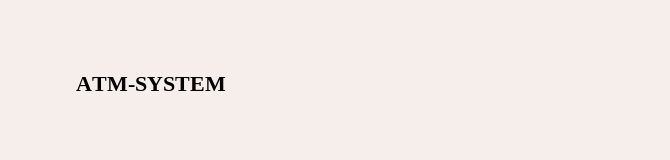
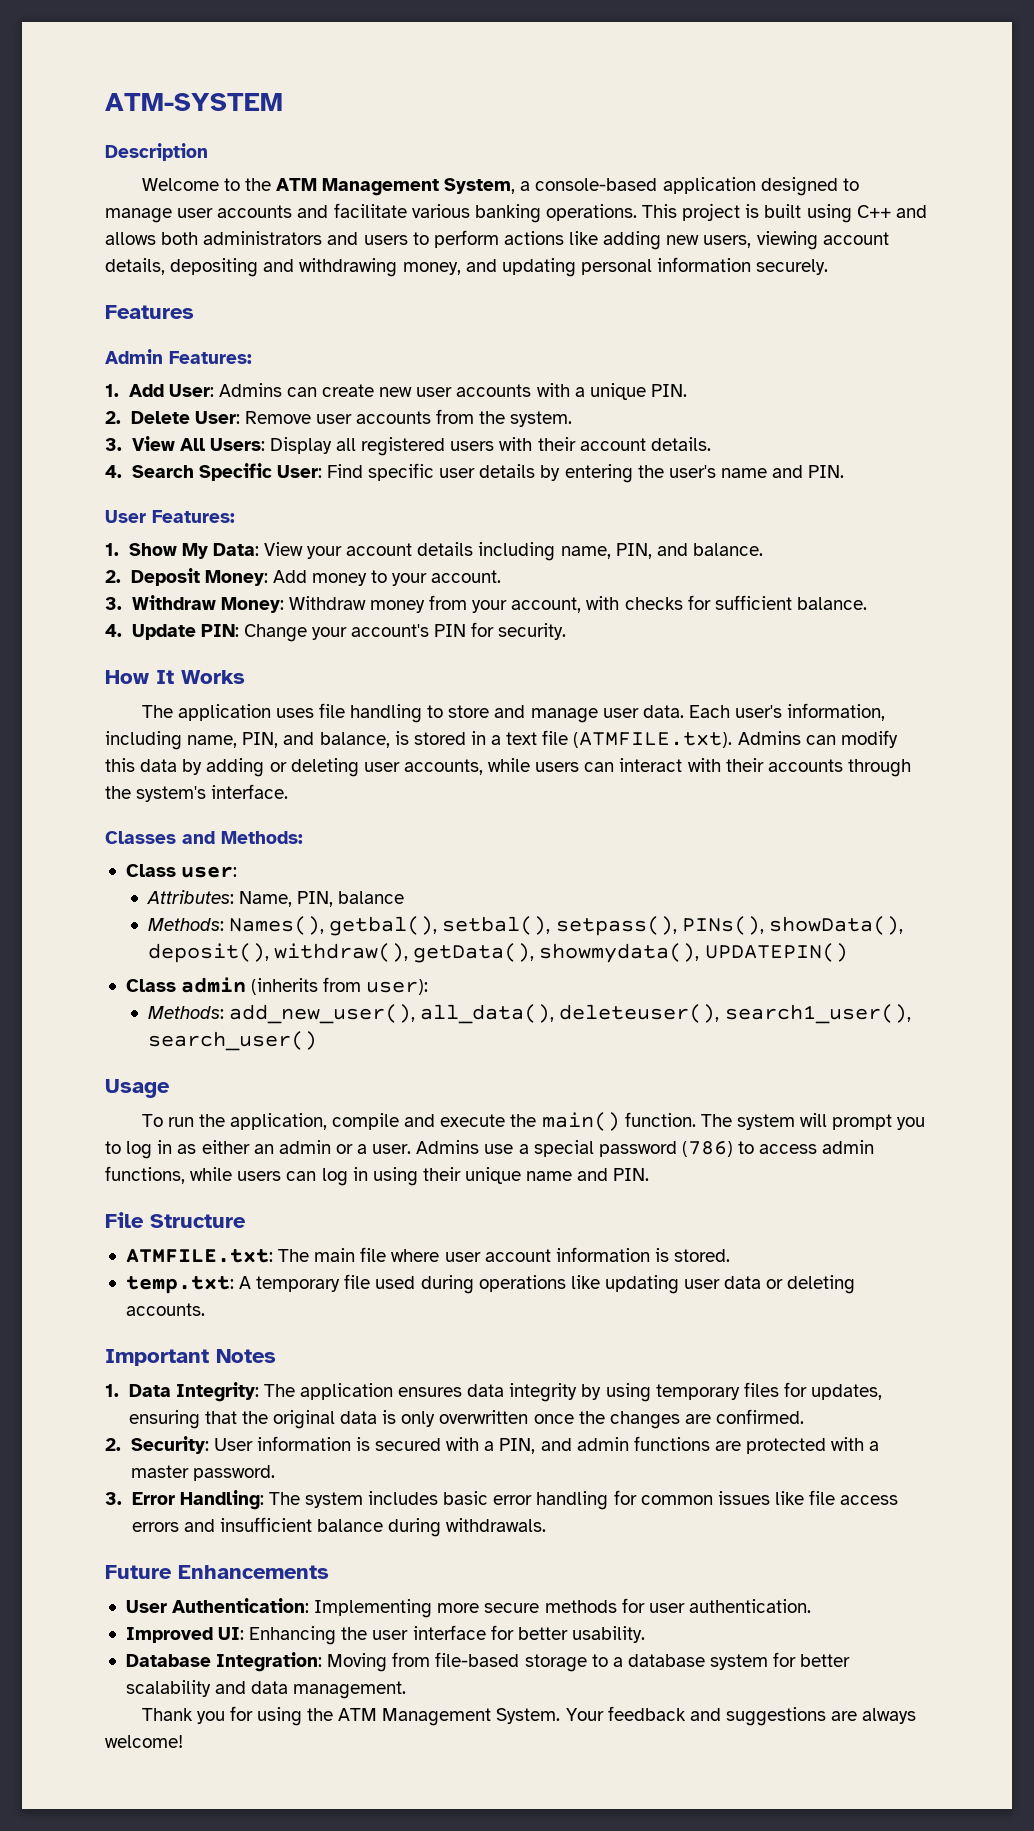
(226, 84) none -> [105,143,208,161] [141,177,859,196] [105,203,927,223] [105,230,889,250] [105,257,829,277] [105,305,194,319] [105,349,252,364] [105,383,687,400] [105,409,573,427] [105,436,711,456] [105,463,845,483] [105,510,235,523] [105,542,763,561] [105,568,502,586] [105,595,867,613] [105,622,567,642] [105,670,245,684] [141,703,886,723] [105,730,898,750] [105,758,911,777] [105,784,289,802] [105,831,303,844] [125,864,238,878] [146,890,405,907] [147,916,903,936] [147,943,848,963] [125,977,429,995] [147,1004,911,1024] [147,1031,317,1051] [105,1079,170,1098] [141,1112,926,1131] [105,1140,875,1159] [105,1166,650,1186] [105,1212,246,1228] [125,1247,731,1263] [125,1274,856,1294] [125,1303,205,1316] [105,1349,276,1366] [105,1382,883,1402] [128,1409,805,1429] [105,1436,880,1454] [130,1465,275,1481] [105,1490,899,1510] [131,1517,547,1537] [105,1565,329,1579] [125,1598,811,1618] [125,1625,645,1645] [125,1652,851,1672] [125,1680,407,1699] [141,1706,917,1726] [105,1735,183,1748] // Description // Welcome to the ATM Management System, a console-based application designed to manage user accounts and facilitate various banking operations. This project is built using C++ and allows both administrators and users to perform actions like adding new users, viewing account details, depositing and withdrawing money, and updating personal information securely. // Features // Admin Features: // 1. Add User: Admins can create new user accounts with a unique PIN. // 2. Delete User: Remove user accounts from the system. // 3. View All Users: Display all registered users with their account details. // 4. Search Specific User: Find specific user details by entering the user's name and PIN. // User Features: // 1. Show My Data: View your account details including name, PIN, and balance. // 2. Deposit Money: Add money to your account. // 3. Withdraw Money: Withdraw money from your account, with checks for sufficient balance. // 4. Update PIN: Change your account's PIN for security. // How It Works // The application uses file handling to store and manage user data. Each user's information, including name, PIN, and balance, is stored in a text file (ATMFILE.txt). Admins can modify this data by adding or deleting user accounts, while users can interact with their accounts through the system's interface. // Classes and Methods: // Class user: // Attributes: Name, PIN, balance // Methods: Names(), getbal(), setbal(), setpass(), PINs(), showData(), deposit(), withdraw(), getData(), showmydata(), UPDATEPIN() // Class admin (inherits from user): // Methods: add_new_user(), all_data(), deleteuser(), search1_user(), search_user() // Usage // To run the application, compile and execute the main() function. The system will prompt you to log in as either an admin or a user. Admins use a special password (786) to access admin functions, while users can log in using their unique name and PIN. // File Structure // ATMFILE.txt: The main file where user account information is stored. // temp.txt: A temporary file used during operations like updating user data or deleting accounts. // Important Notes // 1. Data Integrity: The application ensures data integrity by using temporary files for updates, ensuring that the original data is only overwritten once the changes are confirmed. // 2. Security: User information is secured with a PIN, and admin functions are protected with a master password. // 3. Error Handling: The system includes basic error handling for common issues like file access errors and insufficient balance during withdrawals. // Future Enhancements // User Authentication: Implementing more secure methods for user authentication. // Improved UI: Enhancing the user interface for better usability. // Database Integration: Moving from file-based storage to a database system for better scalability and data management. // Thank you for using the ATM Management System. Your feedback and suggestions are always welcome!

